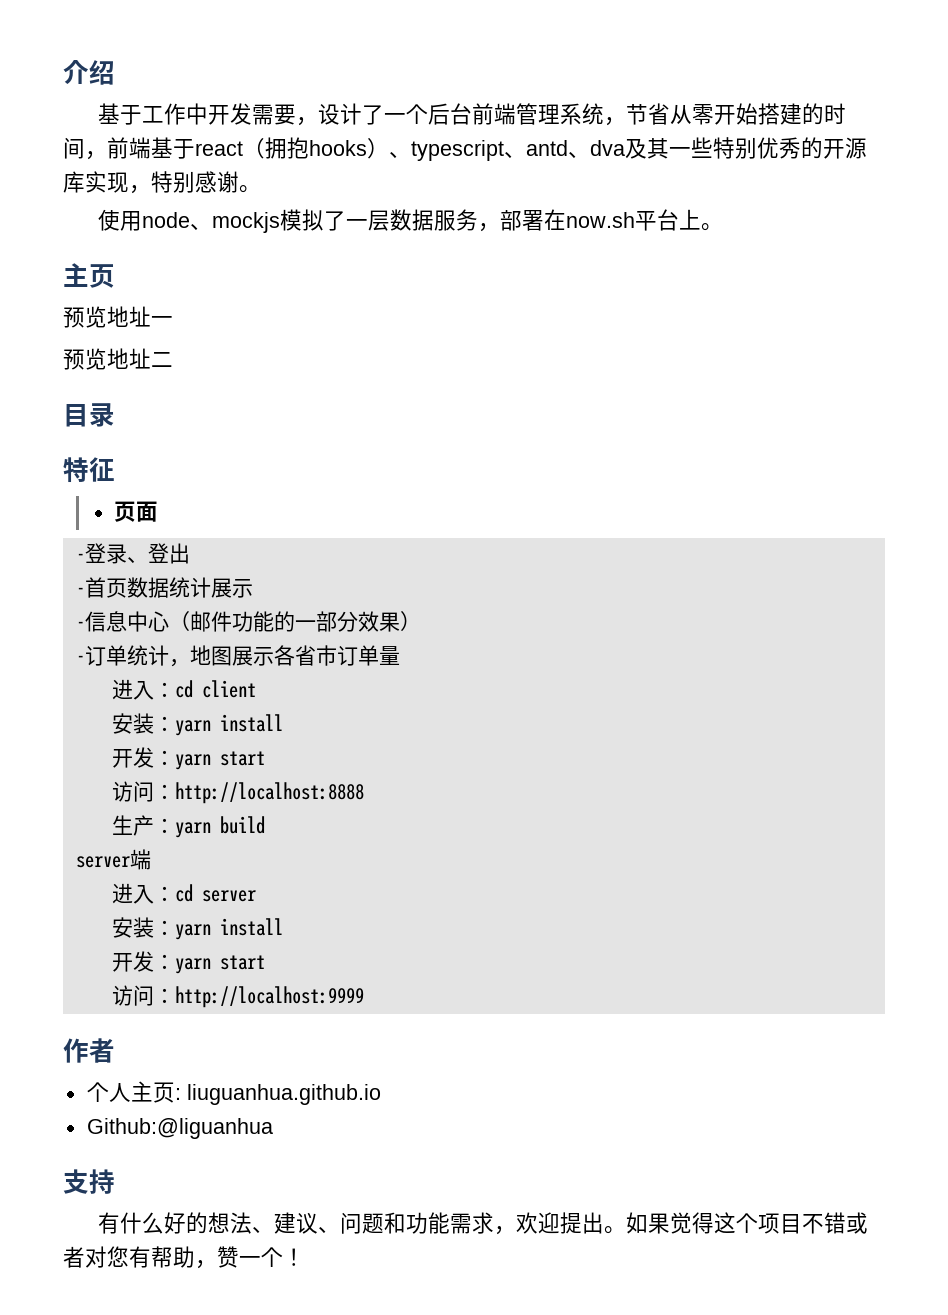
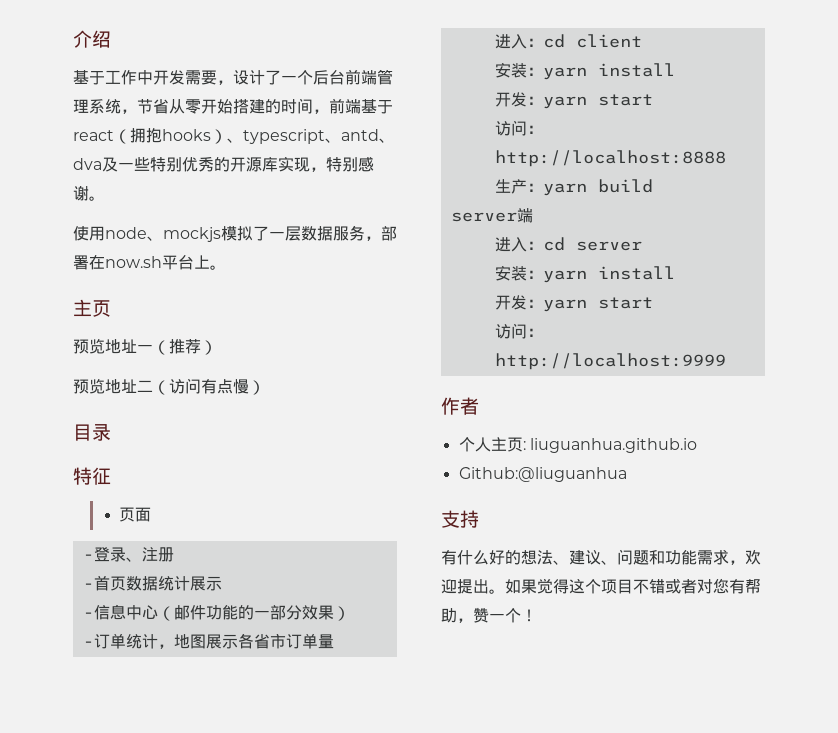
[647,138,669,159] 其 -> (118, 164) none
(173, 320) none -> [153,339,217,355] （推荐）
(173, 359) none -> [153,378,265,395] （访问有点慢）
[147,543,190,564] 登出 -> [141,547,174,562] 注册
[86,1118,273,1139] Github:@liguanhua -> [458,467,627,482] Github:@liuguanhua

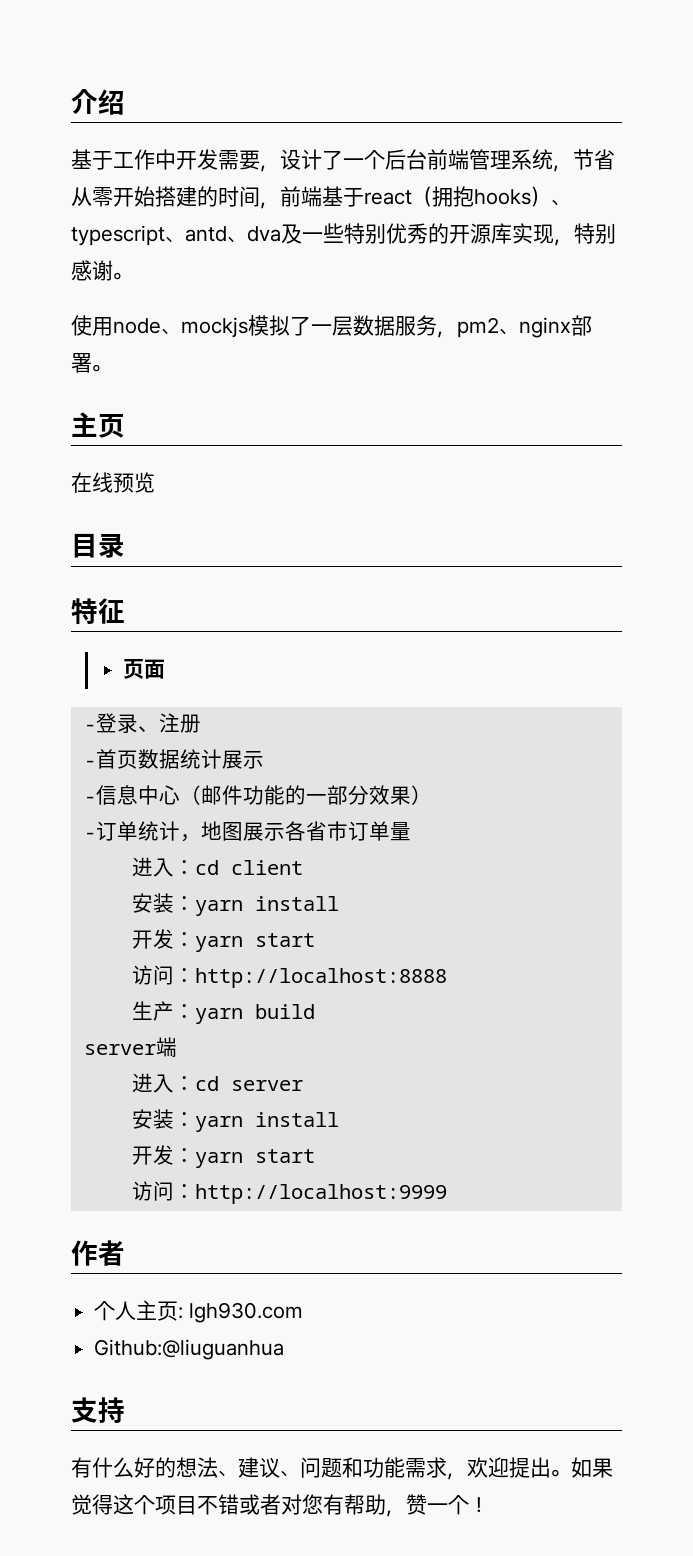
[381,226,397,241] [73,255,210,270] 部署在now.sh平台上 -> [457,315,592,338] [71,353,92,373] pm2、nginx部署
[73,338,217,355] [73,378,265,395] 预览地址一（推荐） // 预览地址二（访问有点慢） -> [71,472,155,493] 在线预览
[529,438,697,453] liuguanhua.github.io -> [188,1302,303,1323] lgh930.com

